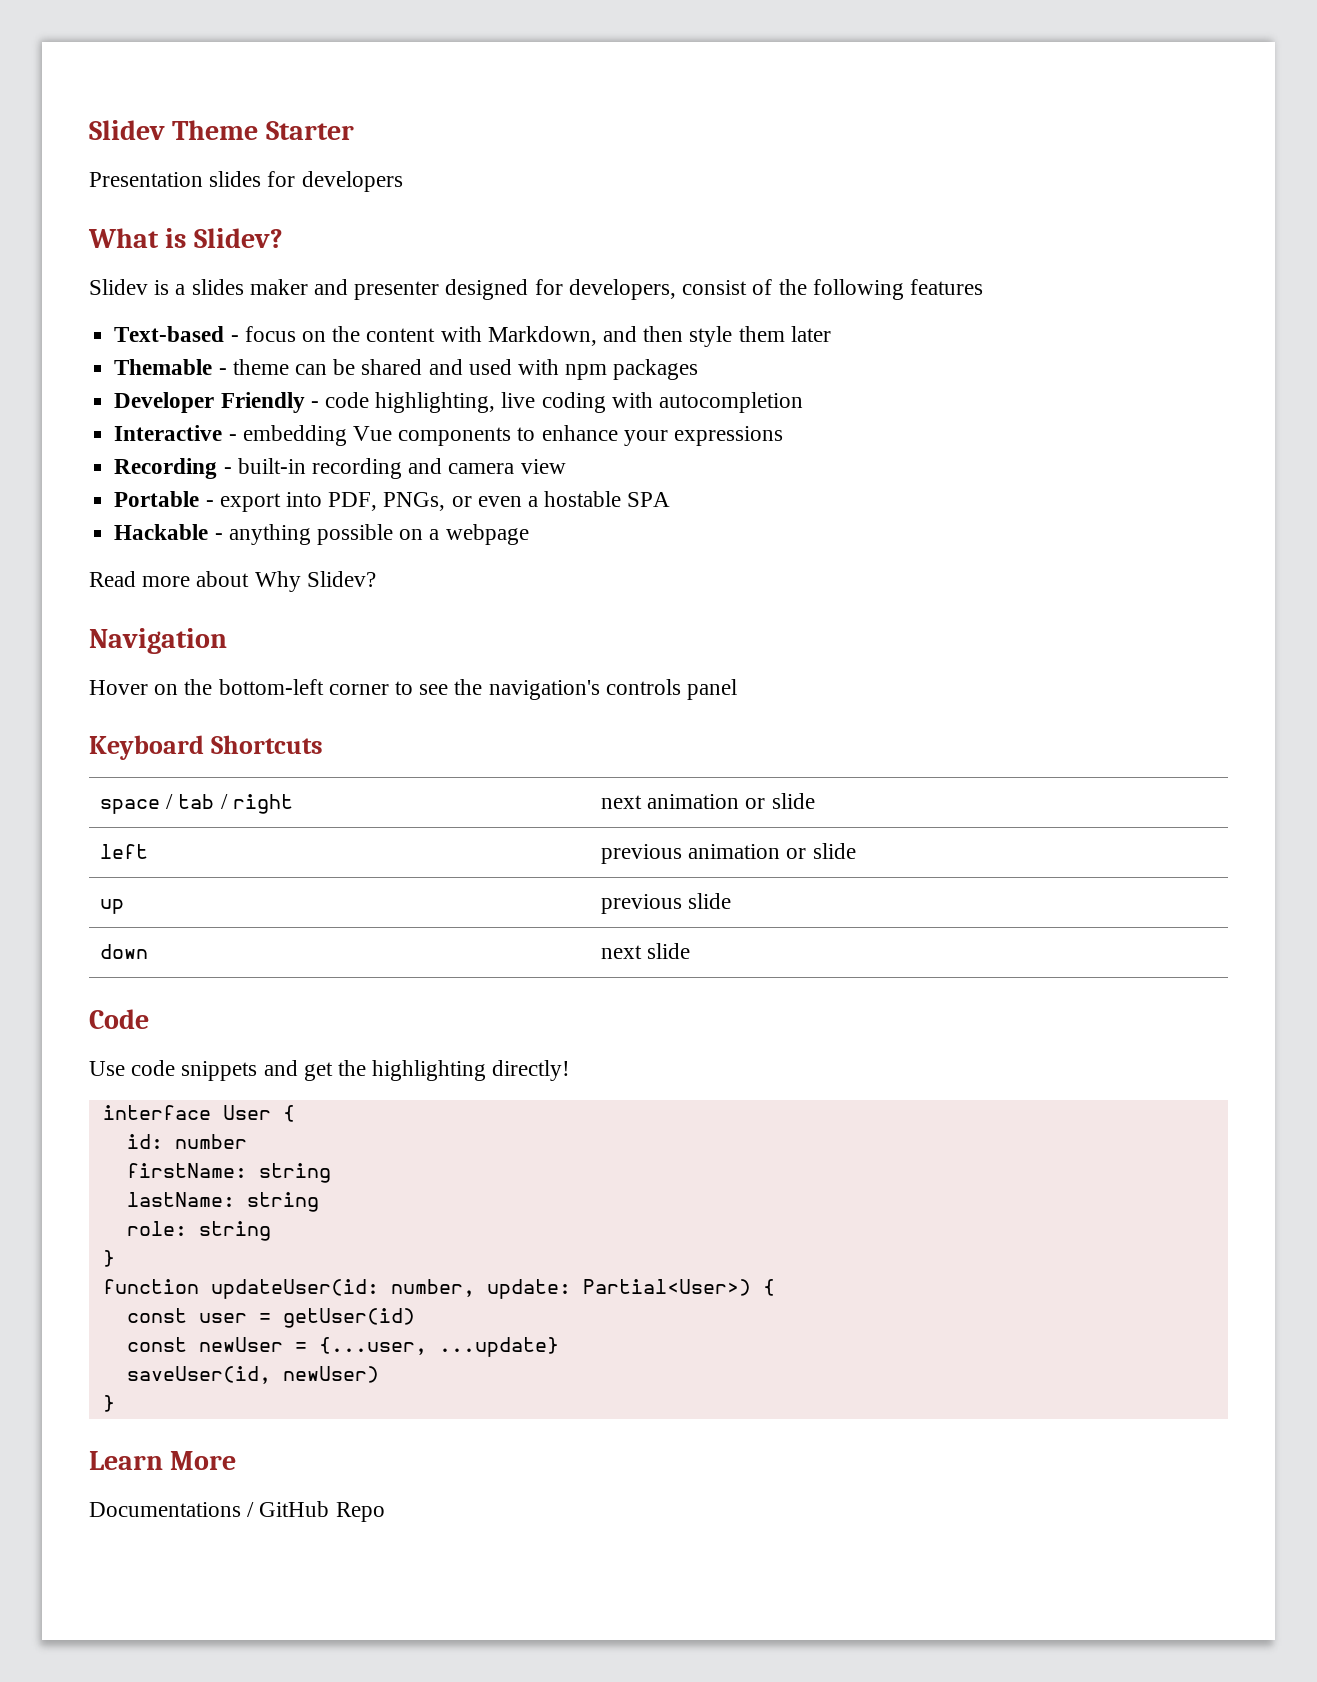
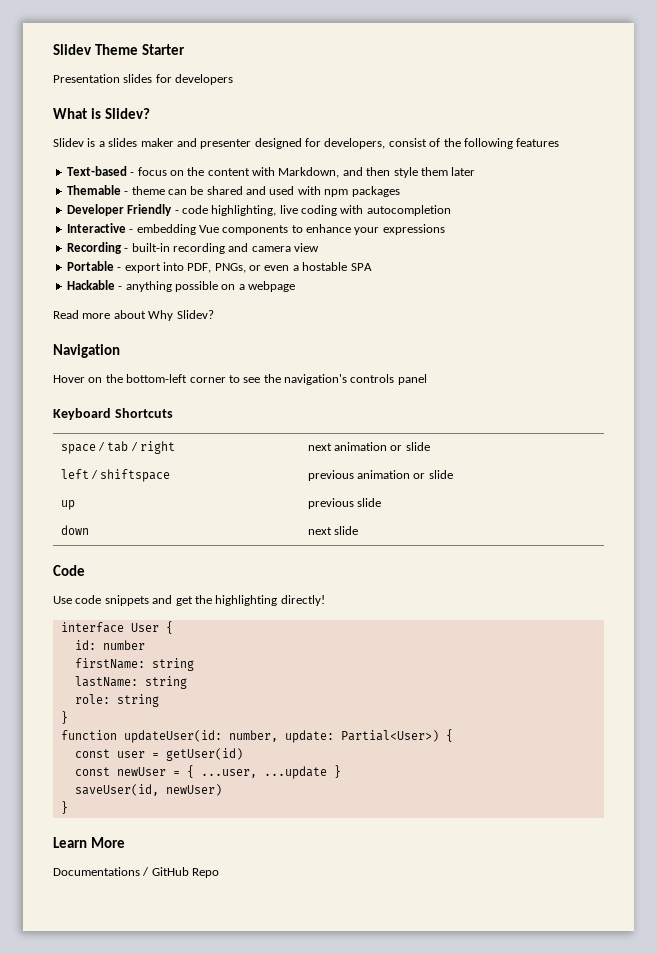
(148, 851) none -> [90,469,171,482] / shiftspace
[318,1337,559,1357] {...user, ...update} -> [186,765,341,779] { ...user, ...update }

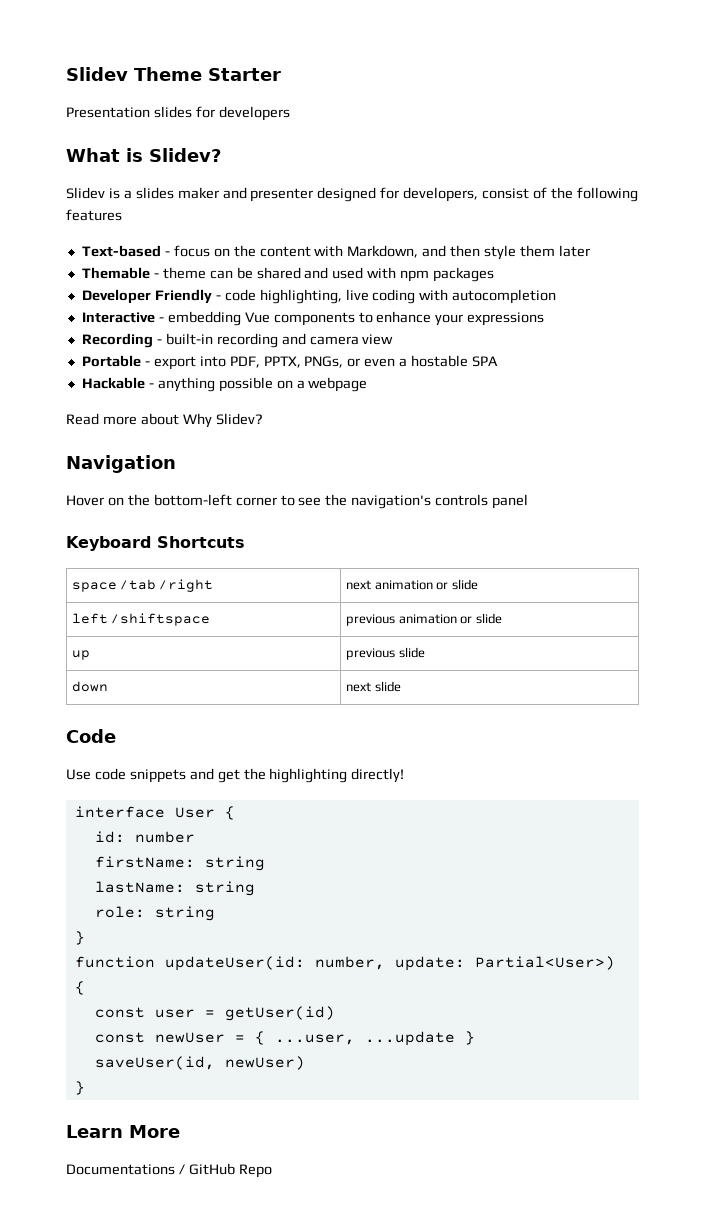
(212, 268) none -> [263,356,301,368] PPTX,

